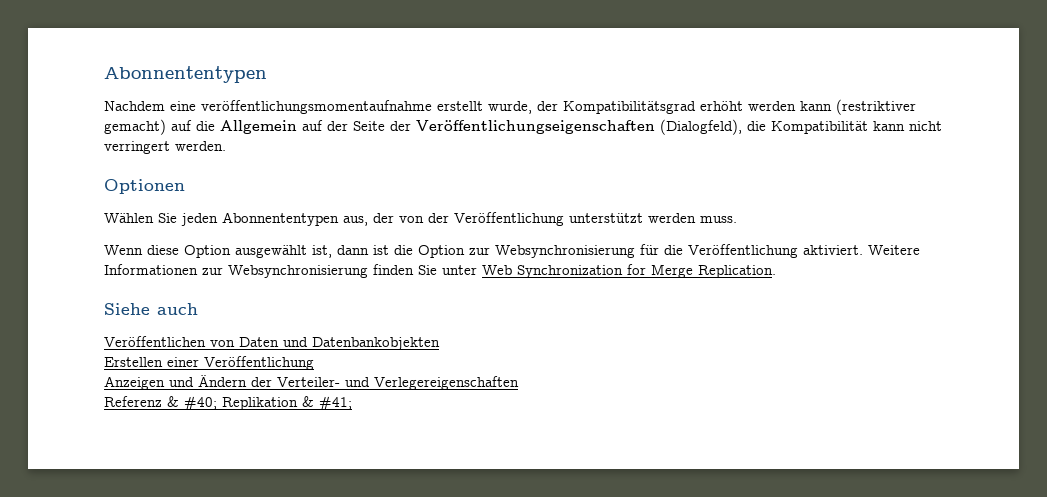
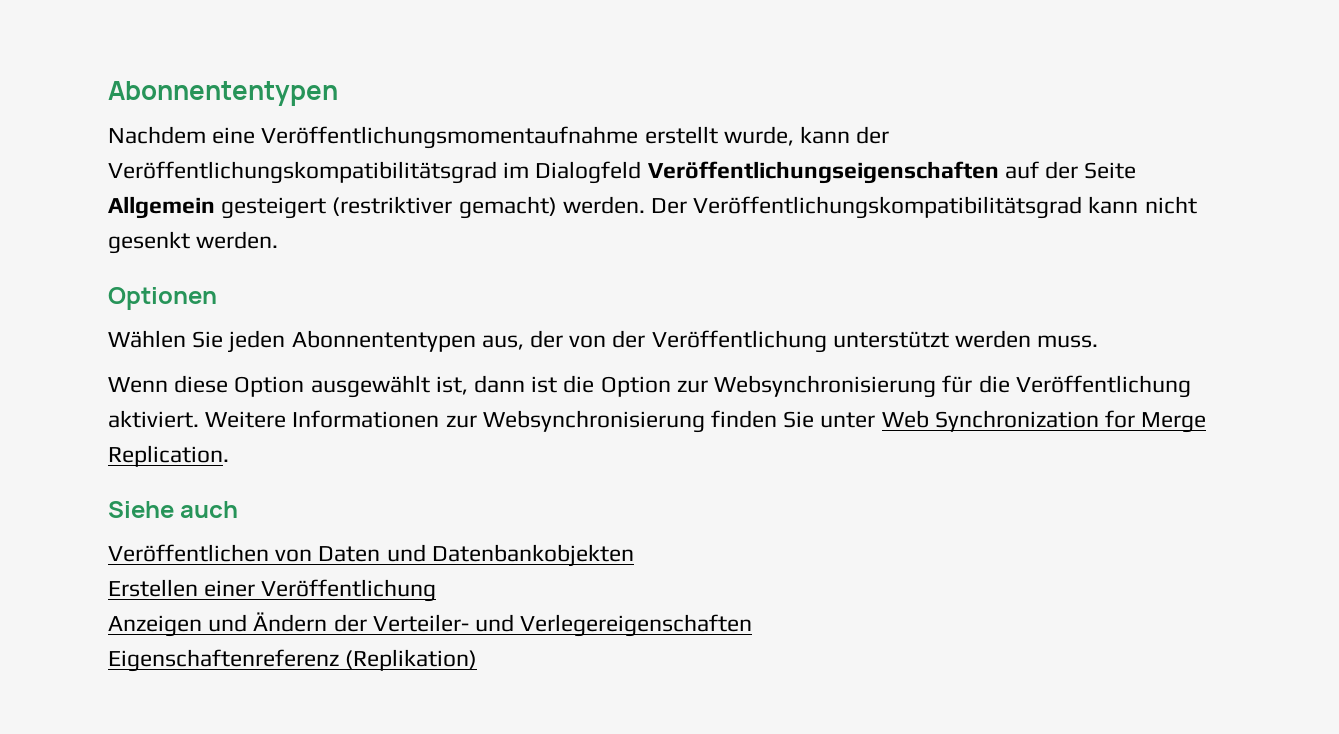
[201,100,432,114] veröffentlichungsmomentaufnahme -> [261,126,639,149] Veröffentlichungsmomentaufnahme
[537,99,916,115] [104,119,868,135] der Kompatibilitätsgrad erhöht werden kann (restriktiver gemacht) auf die Allgemein auf der Seite der Veröffentlichungseigenschaften (Dialogfeld), die Kompatibilität -> [800,126,890,144] [108,161,1137,184] [108,196,1083,219] kann der Veröffentlichungskompatibilitätsgrad im Dialogfeld Veröffentlichungseigenschaften auf der Seite Allgemein gesteigert (restriktiver gemacht) werden. Der Veröffentlichungskompatibilitätsgrad
[104,141,170,154] verringert -> [108,231,190,254] gesenkt
[104,396,352,410] Referenz & #40; Replikation & #41; -> [108,649,478,672] Eigenschaftenreferenz (Replikation)

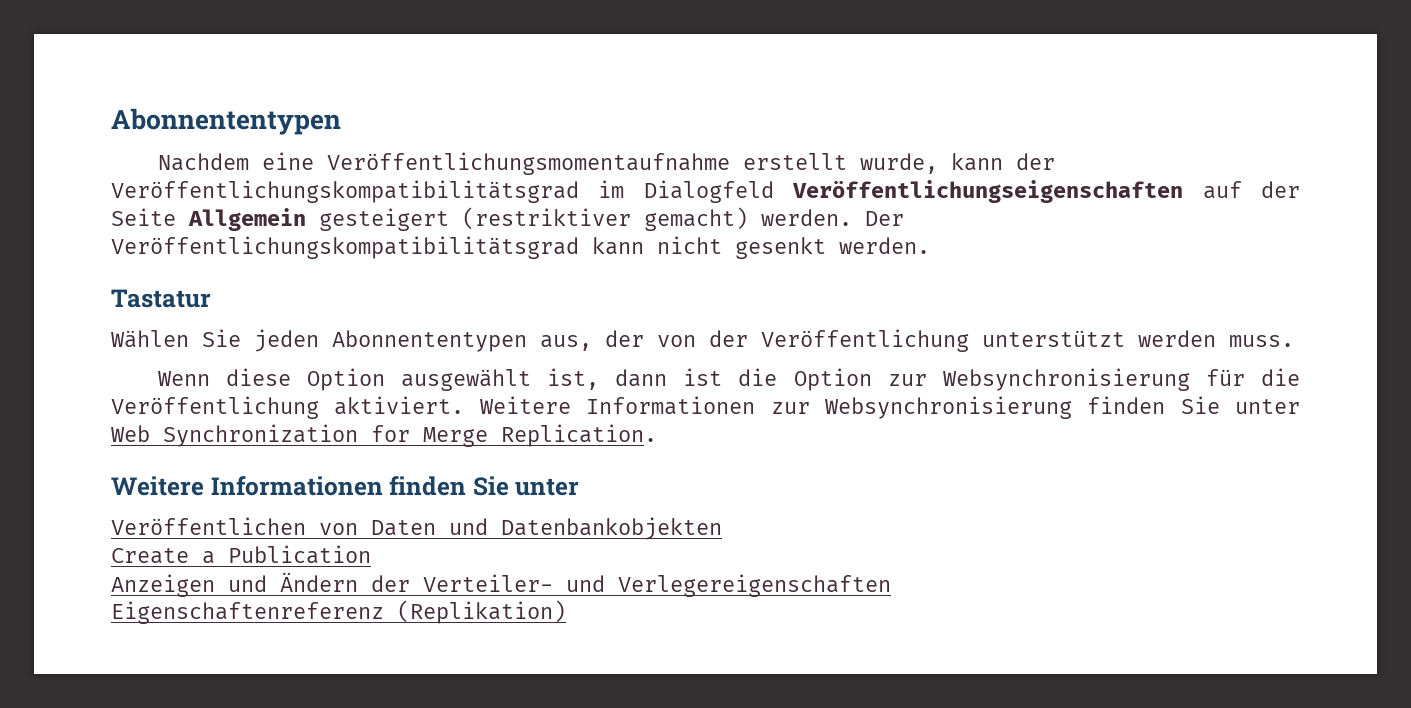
[108,287,217,310] Optionen -> [111,289,211,308] Tastatur
[108,501,239,518] Siehe auch -> [111,476,580,496] Weitere Informationen finden Sie unter
[108,579,437,602] Erstellen einer Veröffentlichung -> [111,545,371,564] Create a Publication

